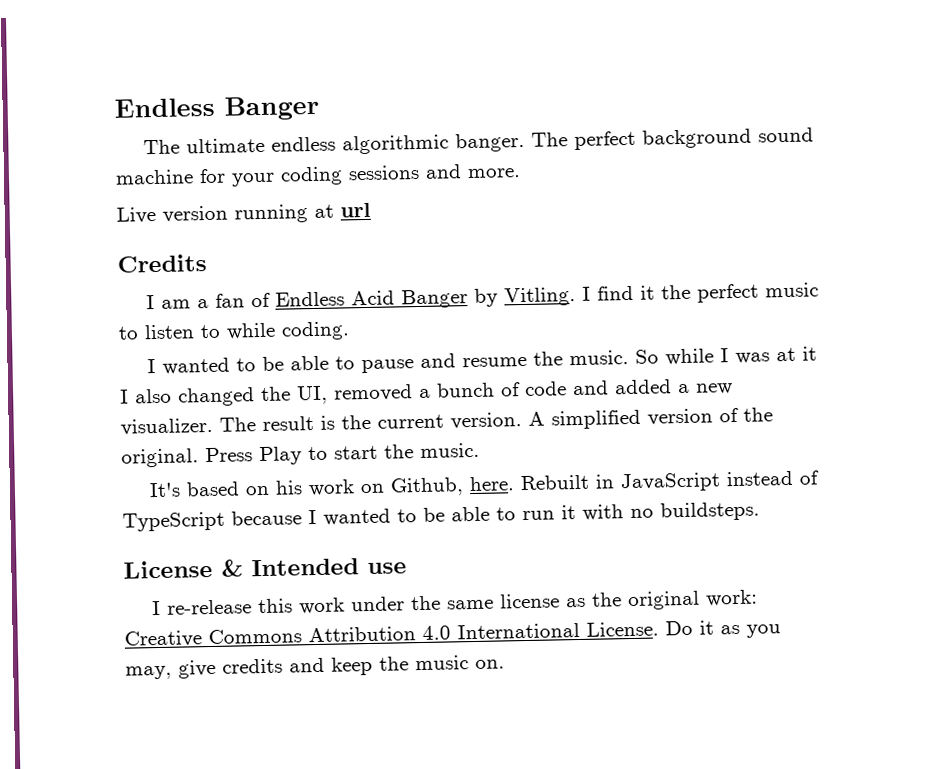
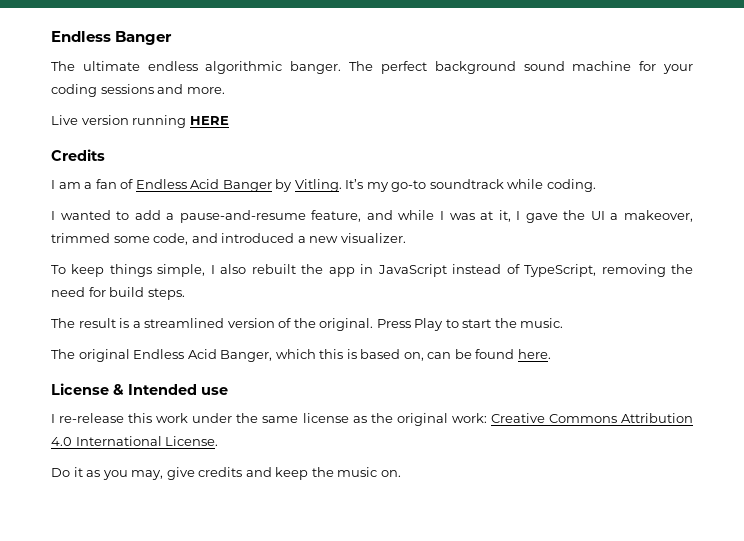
[314,202,371,218] at url -> [189,116,229,125] HERE
[581,282,819,303] [118,324,221,340] I find it the perfect music to listen to -> [345,179,504,192] It’s my go-to soundtrack
[261,346,817,374] [120,379,733,407] [120,409,641,436] be able to pause and resume the music. So while I was at it I also changed the UI, removed a bunch of code and added a new visualizer. The result is the current version. A simplified -> [134,210,693,223] [51,233,406,245] [51,264,694,277] [51,287,185,300] [51,318,225,328] add a pause-and-resume feature, and while I was at it, I gave the UI a makeover, trimmed some code, and introduced a new visualizer. // To keep things simple, I also rebuilt the app in JavaScript instead of TypeScript, removing the need for build steps. // The result is a streamlined
[148,470,819,498] [122,501,760,532] It's based on his work on Github, here. Rebuilt in JavaScript instead of TypeScript because I wanted to be able to run it with no buildsteps. -> [51,349,551,362] The original Endless Acid Banger, which this is based on, can be found here.
(659, 629) none -> (219, 441) //

